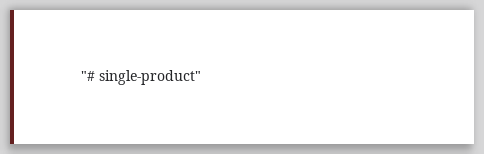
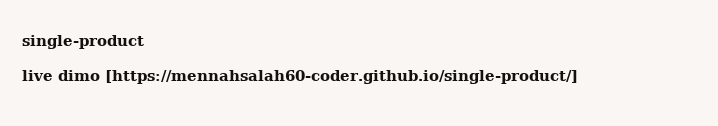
[81,70,201,85] "# single-product" -> [22,35,144,49] [22,70,578,84] single-product // live dimo [https://mennahsalah60-coder.github.io/single-product/]

